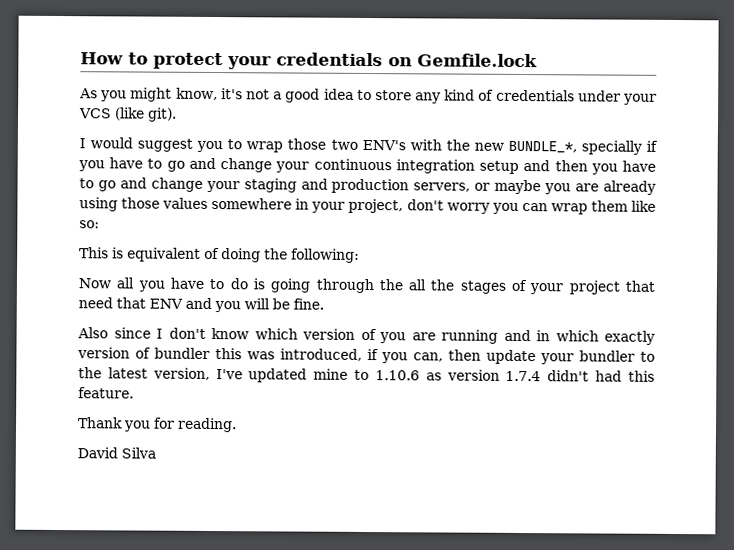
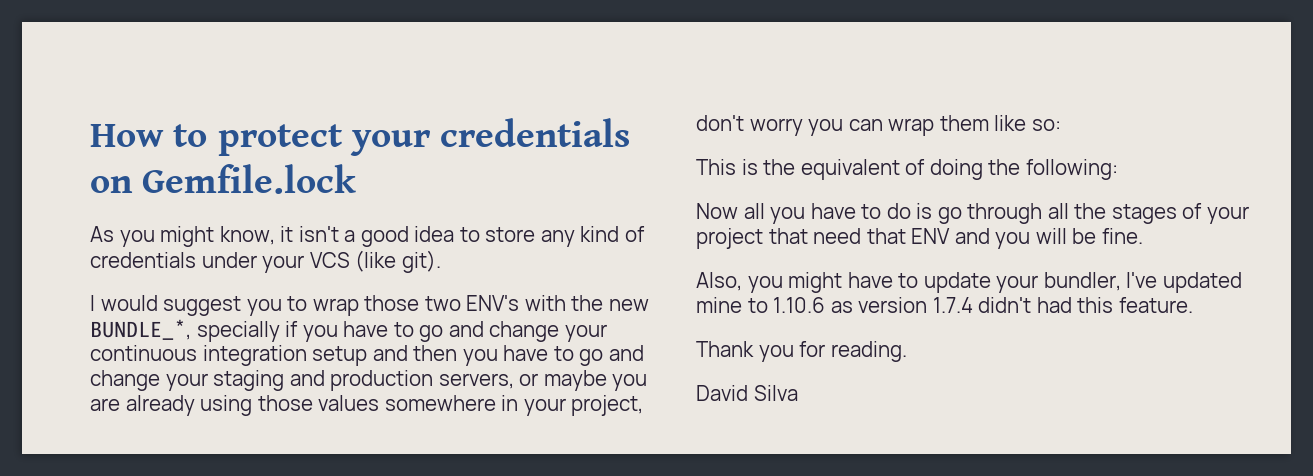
[220,88,270,100] it's not -> [280,226,339,242] it isn't
(124, 253) none -> [763,159,796,175] the
[270,278,403,294] going through the -> [937,203,1043,224] go through
[77,327,655,345] [77,347,655,365] [78,367,210,380] Also since I don't know which version of you are running and in which exactly version of bundler this was introduced, if you can, then update your bundler to the latest version, -> [696,272,1121,293] Also, you might have to update your bundler,

